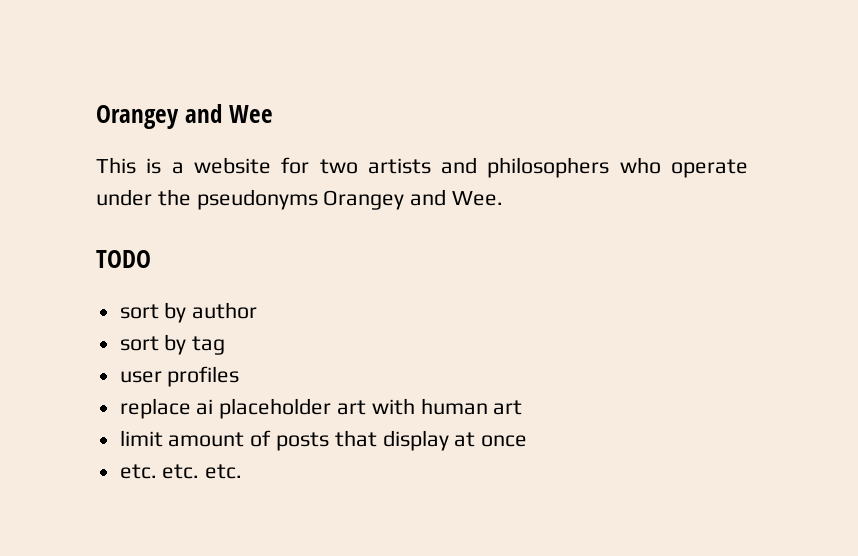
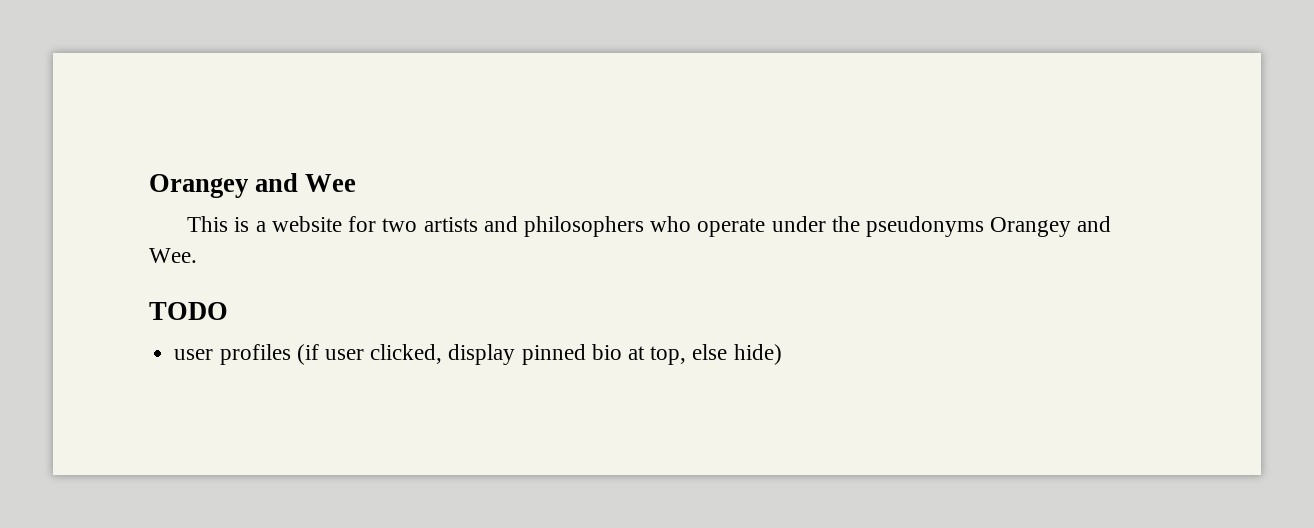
[119,302,258,323] [119,334,226,355] [119,366,240,387] [119,398,523,419] [119,430,528,451] [119,464,243,479] sort by author // sort by tag // user profiles // replace ai placeholder art with human art // limit amount of posts that display at once // etc. etc. etc. -> [174,344,782,365] user profiles (if user clicked, display pinned bio at top, else hide)

